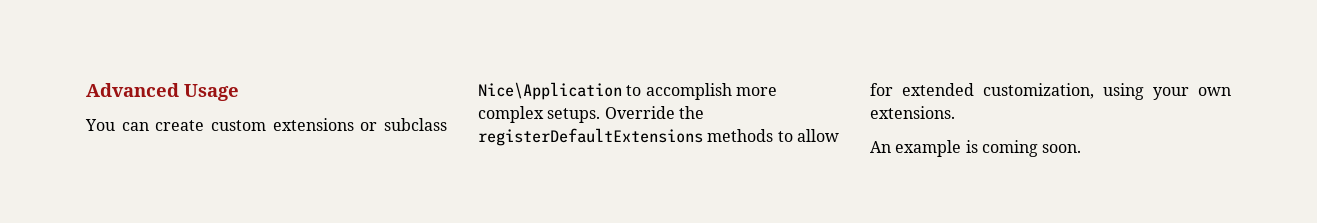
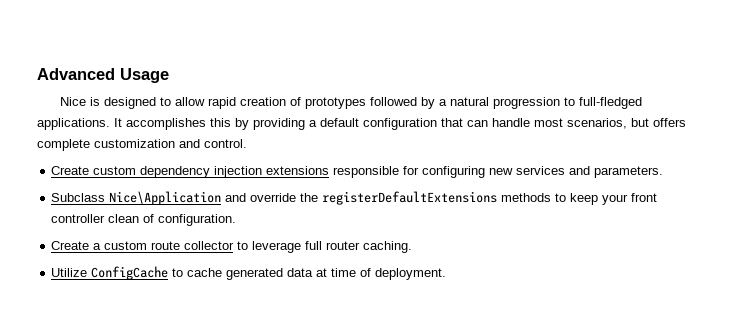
[85,118,448,131] [478,82,777,100] [478,106,704,123] [478,128,839,146] [870,83,1231,100] [870,106,955,119] [870,140,1082,157] You can create custom extensions or subclass Nice\Application to accomplish more complex setups. Override the registerDefaultExtensions methods to allow for extended customization, using your own extensions. // An example is coming soon. -> [60,97,643,109] [37,118,686,130] [37,139,247,151] [51,166,664,178] [51,191,658,205] [51,214,237,226] [51,241,413,253] [51,266,447,280] Nice is designed to allow rapid creation of prototypes followed by a natural progression to full-fledged applications. It accomplishes this by providing a default configuration that can handle most scenarios, but offers complete customization and control. // Create custom dependency injection extensions responsible for configuring new services and parameters. // Subclass Nice\Application and override the registerDefaultExtensions methods to keep your front controller clean of configuration. // Create a custom route collector to leverage full router caching. // Utilize ConfigCache to cache generated data at time of deployment.

